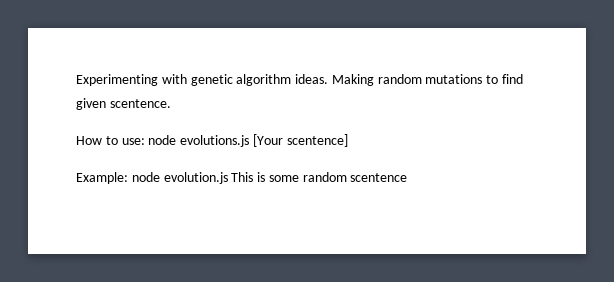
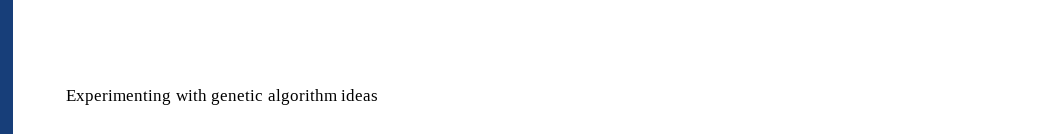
[295,74,524,86] [76,98,171,110] [76,134,348,147] [76,172,408,184] ideas. Making random mutations to find given scentence. // How to use: node evolutions.js [Your scentence] // Example: node evolution.js This is some random scentence -> [341,89,379,101] ideas

